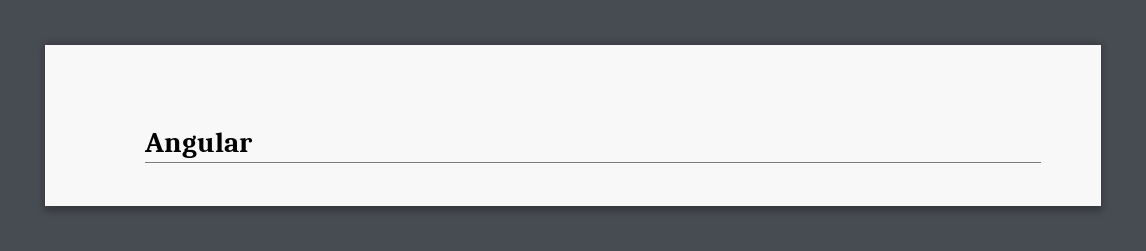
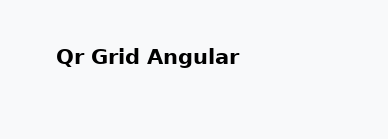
(144, 145) none -> [56,48,140,67] Qr Grid

